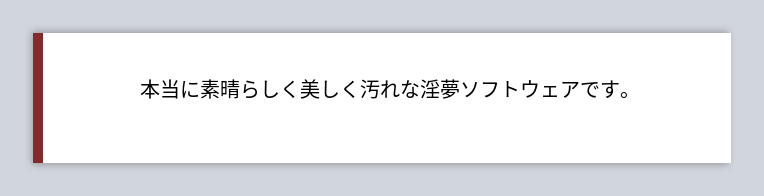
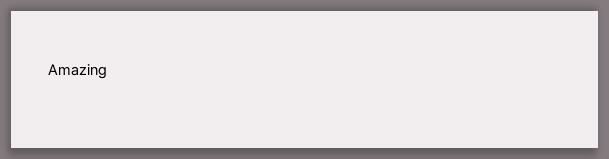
[140,79,641,99] 本当に素晴らしく美しく汚れな淫夢ソフトウェアです。 -> [48,64,107,79] Amazing

